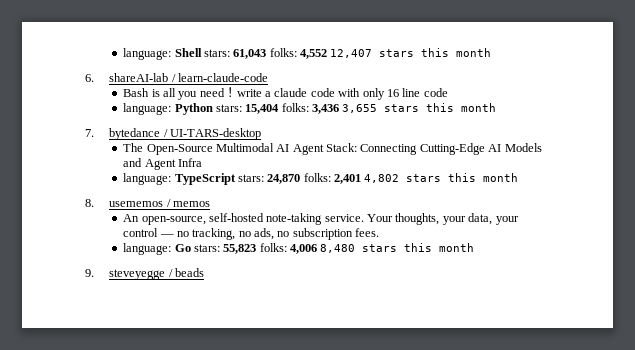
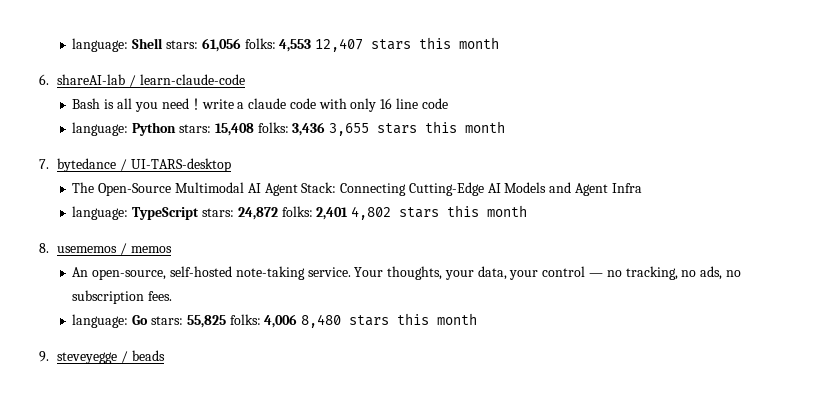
[233,48,328,59] 61,043 folks: 4,552 -> [201,38,312,52] 61,056 folks: 4,553
[245,104,280,114] 15,404 -> [214,123,254,136] 15,408
[267,174,301,184] 24,870 -> [237,207,278,220] 24,872
[223,244,257,254] 55,823 -> [186,315,226,328] 55,825

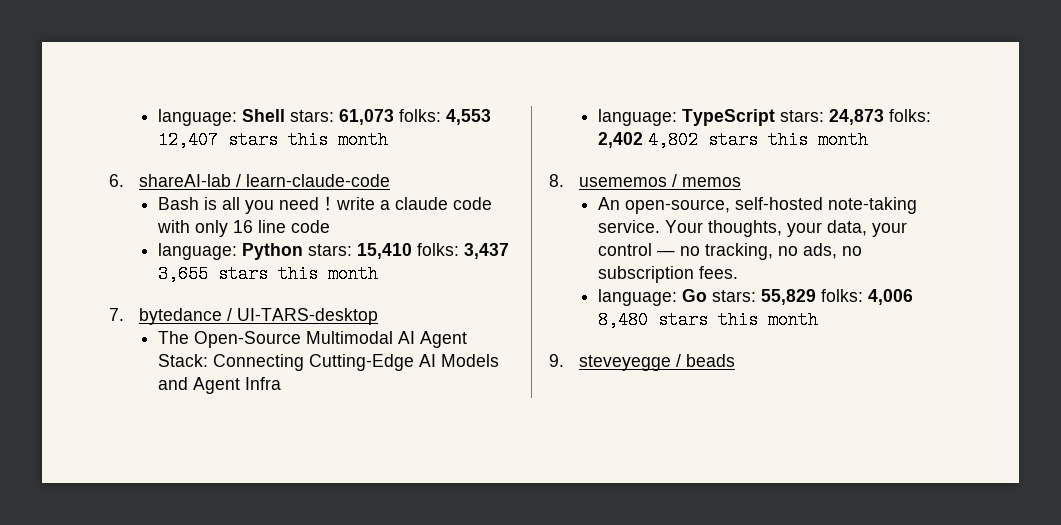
[201,38,241,52] 61,056 -> [339,109,395,125] 61,073
[214,122,326,136] 15,408 folks: 3,436 -> [357,243,510,259] 15,410 folks: 3,437
[237,206,349,220] 24,872 folks: 2,401 -> [829,109,932,125] [598,132,644,148] 24,873 folks: 2,402
[186,315,226,328] 55,825 -> [761,289,817,305] 55,829

